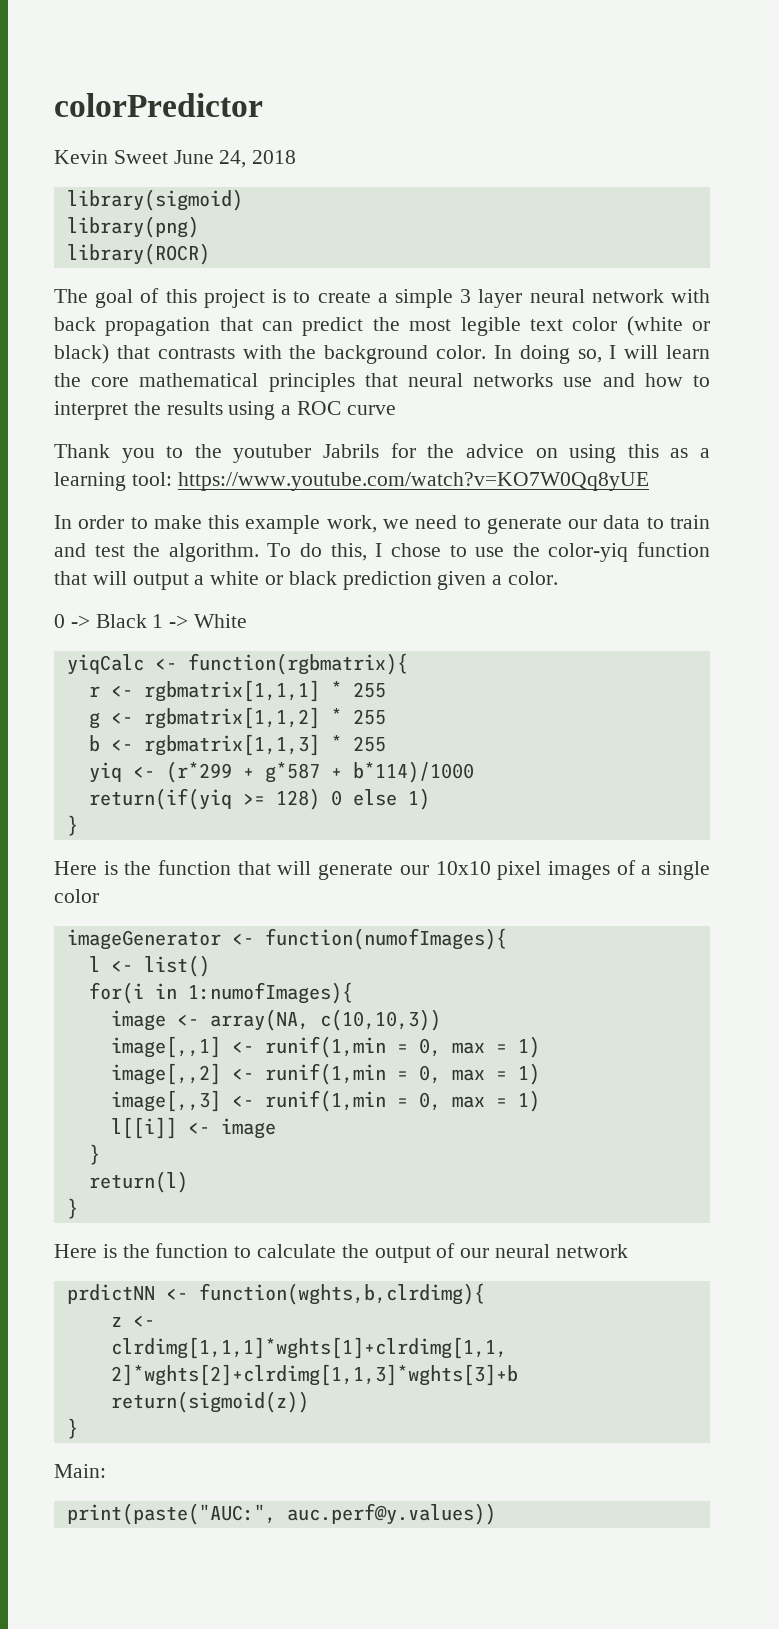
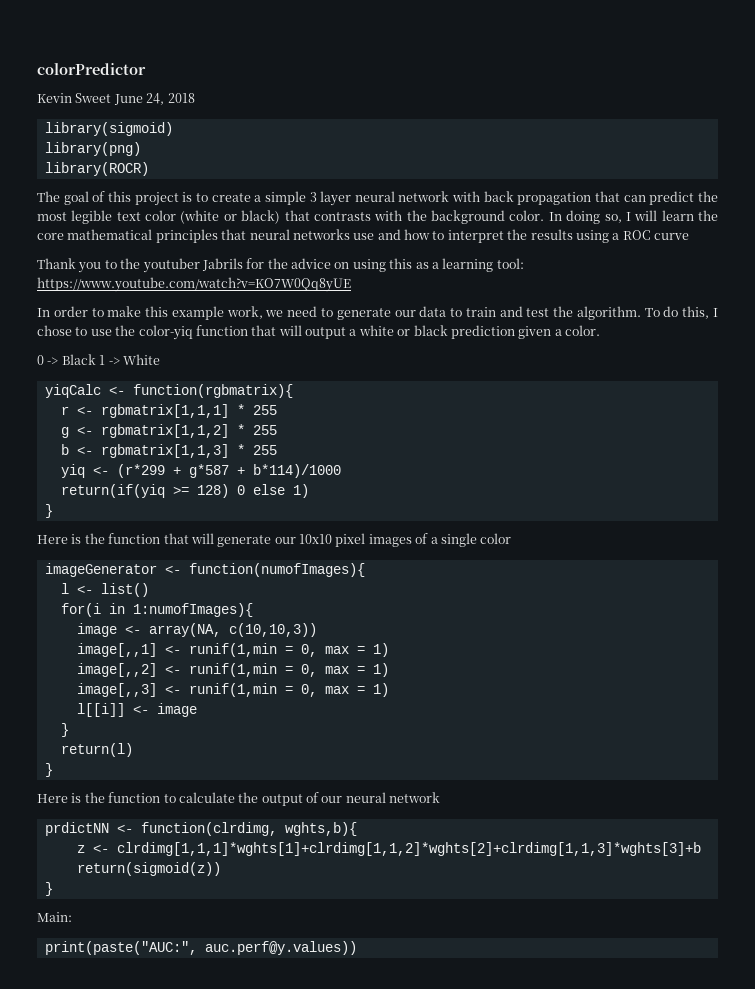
[198,1283,485,1305] function(wghts,b,clrdimg){ -> [140,822,357,836] function(clrdimg, wghts,b){

